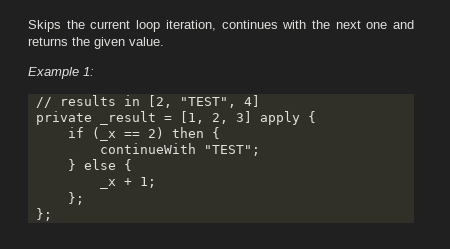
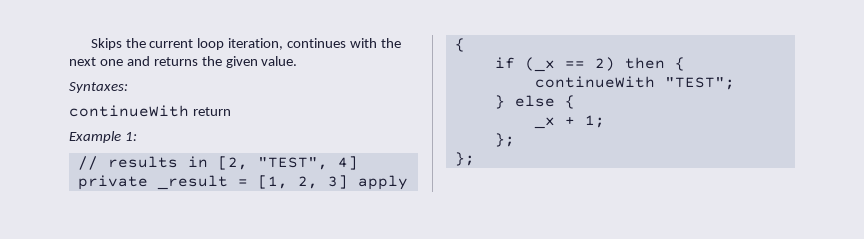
(164, 41) none -> [69,82,128,93] [69,105,231,117] // Syntaxes: // continueWith return

